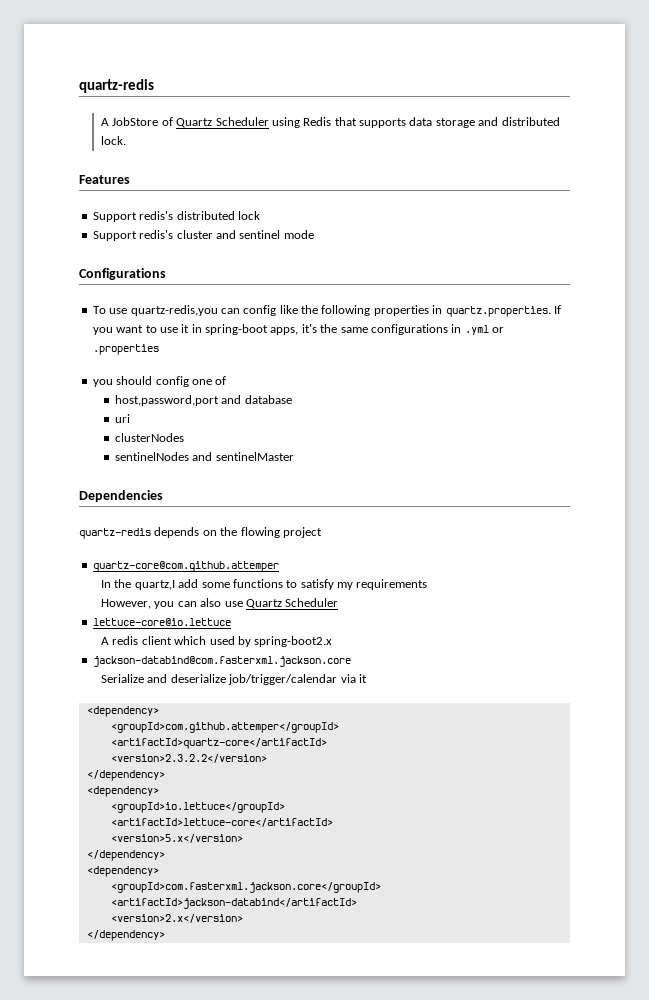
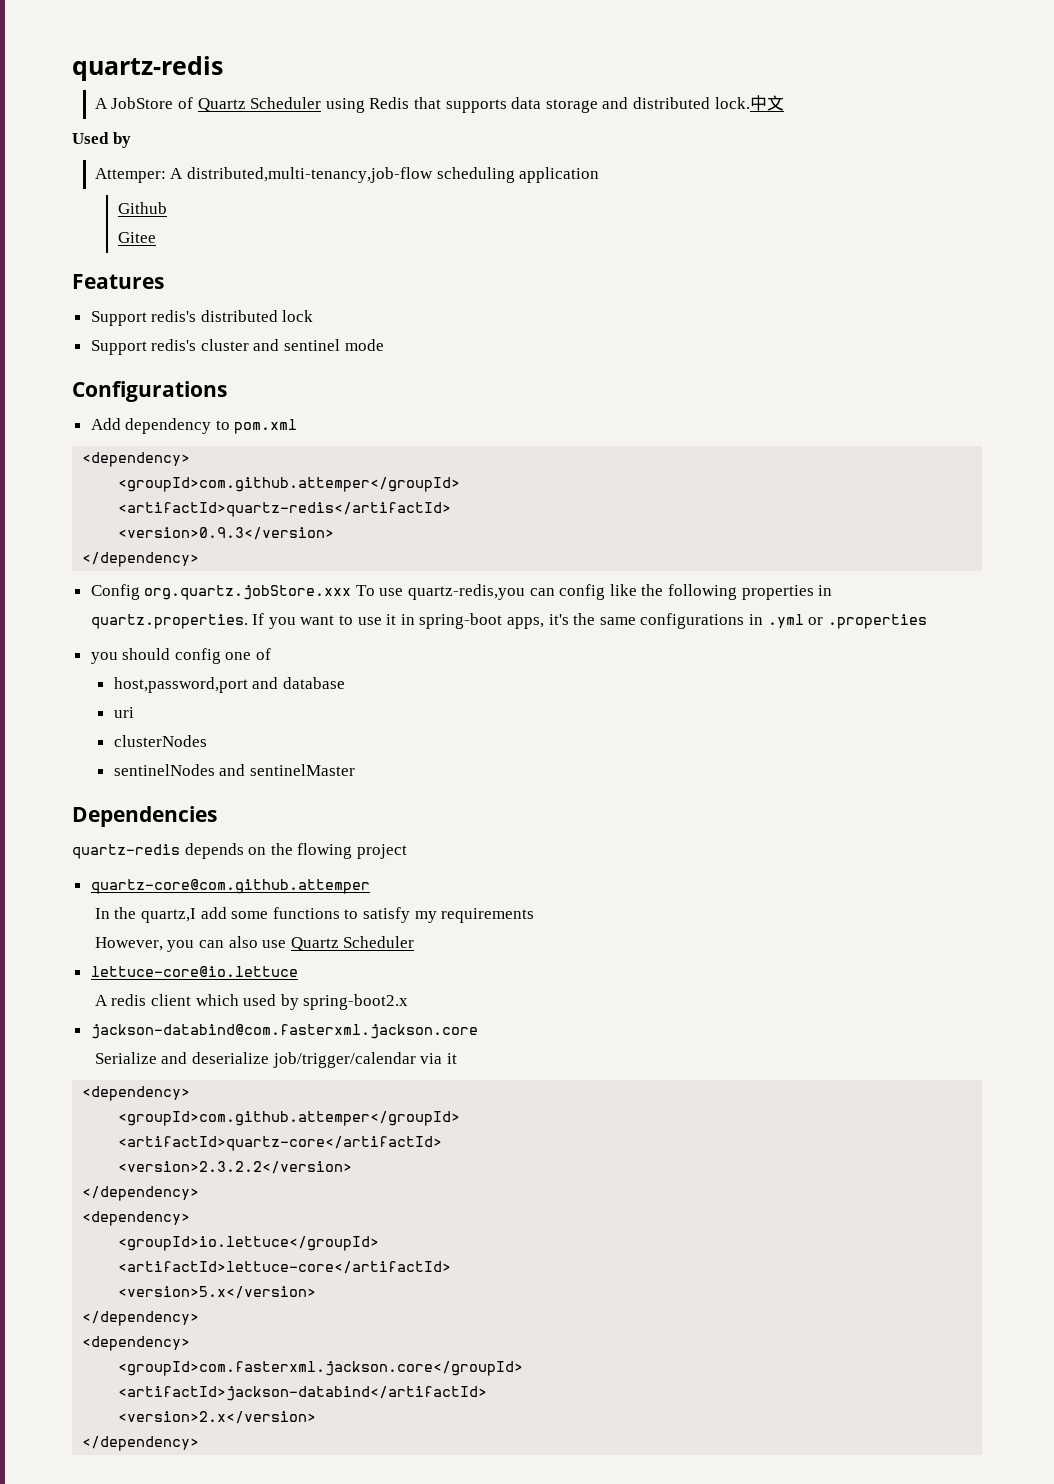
(127, 140) none -> [749,95,784,111] [72,132,131,148] [94,167,600,183] [117,202,167,214] [117,232,156,243] 中文 // Used by // Attemper: A distributed,multi-tenancy,job-flow scheduling application // Github // Gitee
(166, 274) none -> [90,418,298,434] [82,452,191,467] [118,477,461,492] [118,502,452,517] [118,527,335,540] [82,552,200,567] [90,584,352,600] Add dependency to pom.xml // <dependency> // <groupId>com.github.attemper</groupId> // <artifactId>quartz-redis</artifactId> // <version>0.9.3</version> // </dependency> // Config org.quartz.jobStore.xxx

